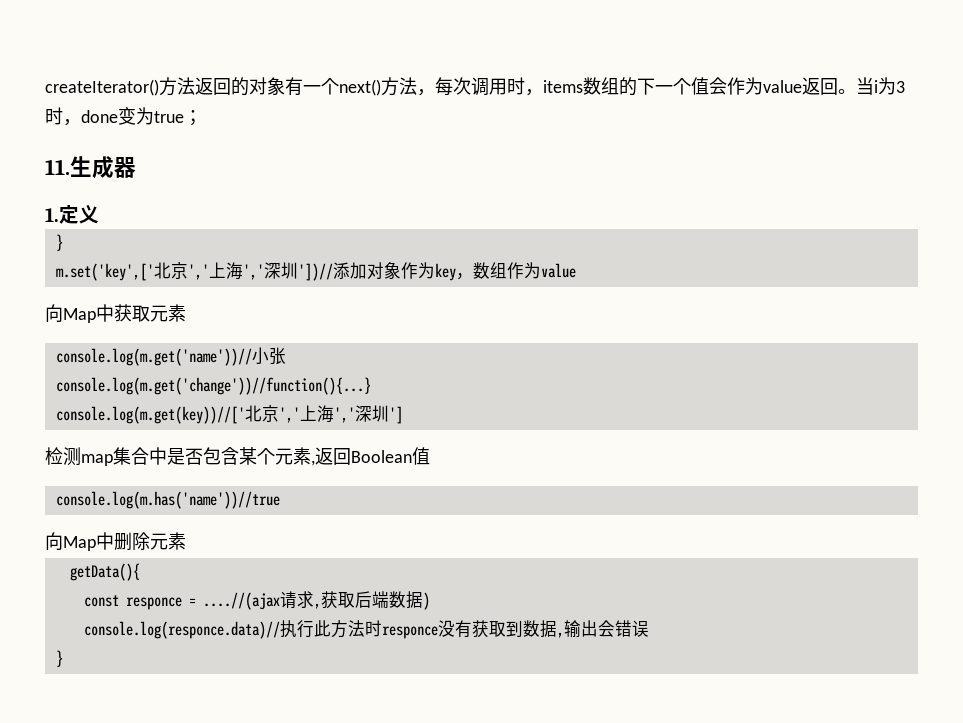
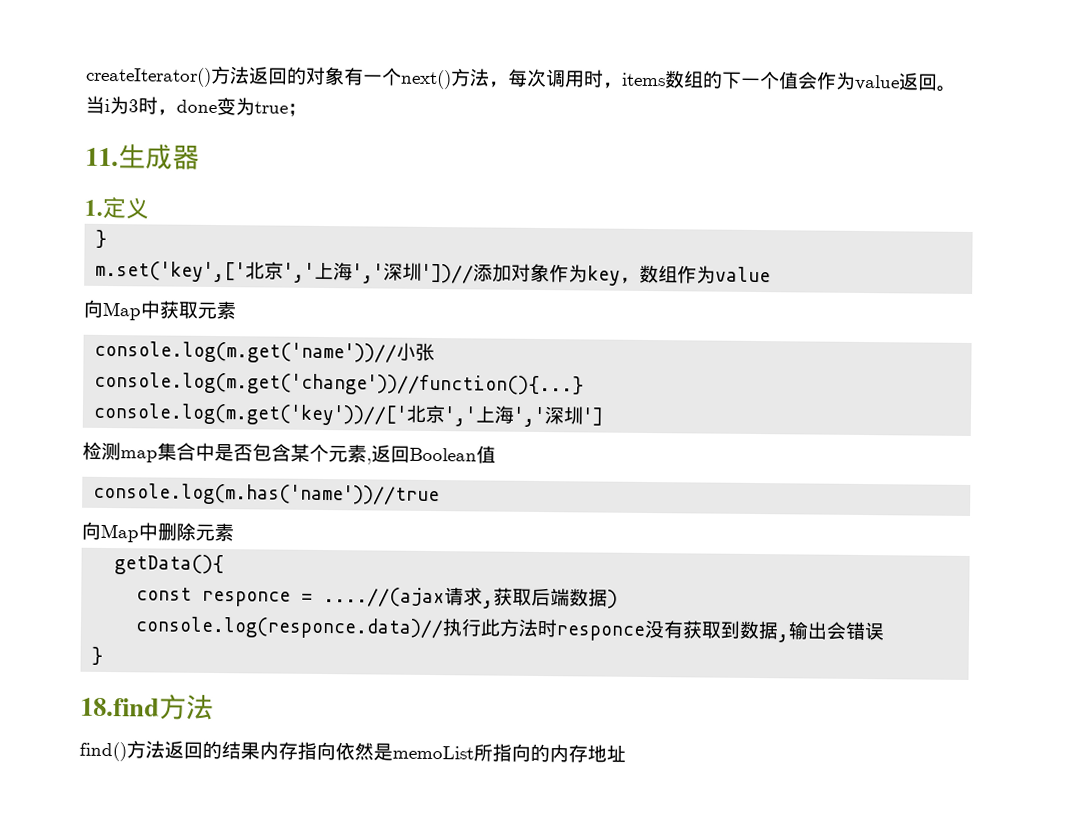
[55,406,245,424] console.log(m.get(key))//[' -> [93,402,409,426] console.log(m.get('key'))//['
(63, 658) none -> [80,694,214,720] [79,740,626,763] // 18.find方法 // find()方法返回的结果内存指向依然是memoList所指向的内存地址

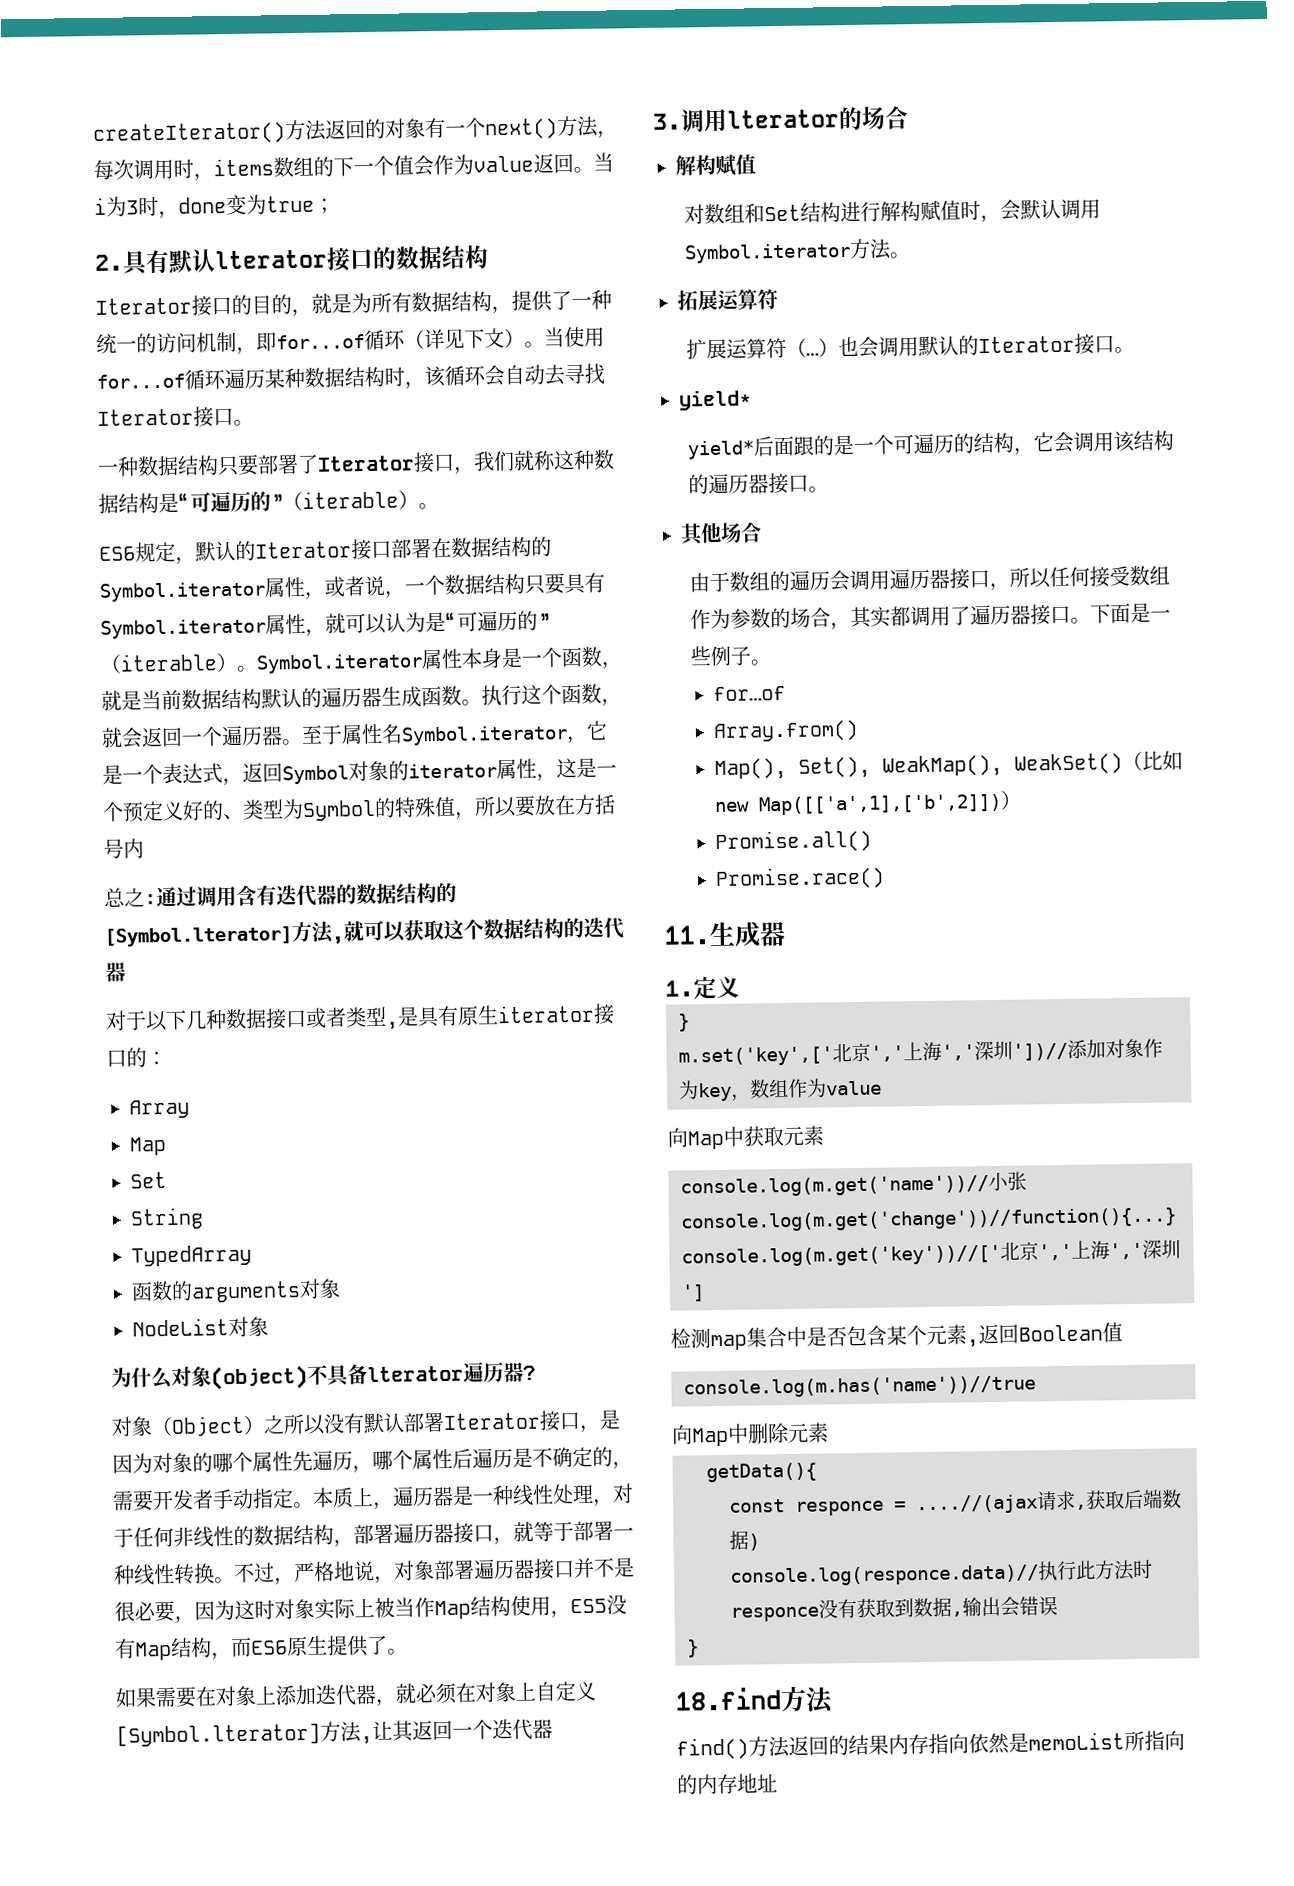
(307, 110) none -> [94,245,489,276] [95,289,612,318] [96,326,605,355] [96,363,605,390] [97,406,254,428] [98,449,615,477] [98,490,439,514] [99,536,552,565] [99,572,605,602] [100,610,550,639] [100,646,623,674] [101,683,622,711] [101,720,608,749] [102,757,617,787] [102,794,616,823] [103,838,144,859] [104,882,457,908] [104,917,624,947] [105,961,126,982] [105,1003,615,1032] [106,1047,167,1068] [129,1099,190,1119] [129,1136,167,1156] [130,1171,167,1189] [130,1207,204,1230] [131,1244,252,1267] [131,1278,341,1303] [132,1316,269,1338] [111,1361,536,1391] [111,1409,621,1437] [112,1446,633,1474] [112,1483,634,1512] [113,1520,634,1548] [113,1557,635,1586] [114,1594,627,1624] [115,1635,408,1661] [115,1680,596,1708] [116,1718,553,1747] [652,106,909,133] [675,154,756,176] [684,198,1102,225] [684,238,912,264] [677,289,778,311] [686,333,1136,360] [678,389,752,411] [687,430,1175,460] [688,472,830,495] [680,522,762,546] [689,565,1171,593] [690,602,1172,631] [690,645,772,667] [713,685,787,702] [713,719,860,743] [714,750,1184,781] [714,790,1023,816] [715,829,873,853] [715,866,886,890] // 2.具有默认lterator接口的数据结构 // Iterator接口的目的，就是为所有数据结构，提供了一种统一的访问机制，即for...of循环（详见下文）。当使用for...of循环遍历某种数据结构时，该循环会自动去寻找Iterator接口。 // 一种数据结构只要部署了Iterator接口，我们就称这种数据结构是“可遍历的”（iterable）。 // ES6规定，默认的Iterator接口部署在数据结构的Symbol.iterator属性，或者说，一个数据结构只要具有Symbol.iterator属性，就可以认为是“可遍历的”（iterable）。Symbol.iterator属性本身是一个函数，就是当前数据结构默认的遍历器生成函数。执行这个函数，就会返回一个遍历器。至于属性名Symbol.iterator，它是一个表达式，返回Symbol对象的iterator属性，这是一个预定义好的、类型为Symbol的特殊值，所以要放在方括号内 // 总之:通过调用含有迭代器的数据结构的[Symbol.lterator]方法,就可以获取这个数据结构的迭代器 // 对于以下几种数据接口或者类型,是具有原生iterator接口的： // Array // Map // Set // String // TypedArray // 函数的arguments对象 // NodeList对象 // 为什么对象(object)不具备lterator遍历器? // 对象（Object）之所以没有默认部署Iterator接口，是因为对象的哪个属性先遍历，哪个属性后遍历是不确定的，需要开发者手动指定。本质上，遍历器是一种线性处理，对于任何非线性的数据结构，部署遍历器接口，就等于部署一种线性转换。不过，严格地说，对象部署遍历器接口并不是很必要，因为这时对象实际上被当作Map结构使用，ES5没有Map结构，而ES6原生提供了。 // 如果需要在对象上添加迭代器，就必须在对象上自定义[Symbol.lterator]方法,让其返回一个迭代器 // 3.调用lterator的场合 // 解构赋值 // 对数组和Set结构进行解构赋值时，会默认调用Symbol.iterator方法。 // 拓展运算符 // 扩展运算符（…）也会调用默认的Iterator接口。 // yield* // yield*后面跟的是一个可遍历的结构，它会调用该结构的遍历器接口。 // 其他场合 // 由于数组的遍历会调用遍历器接口，所以任何接受数组作为参数的场合，其实都调用了遍历器接口。下面是一些例子。 // for…of // Array.from() // Map(), Set(), WeakMap(), WeakSet()（比如new Map([['a',1],['b',2]])） // Promise.all() // Promise.race()

